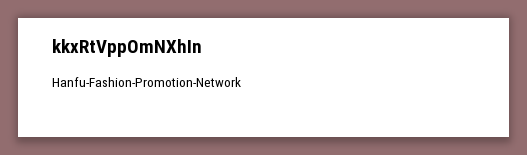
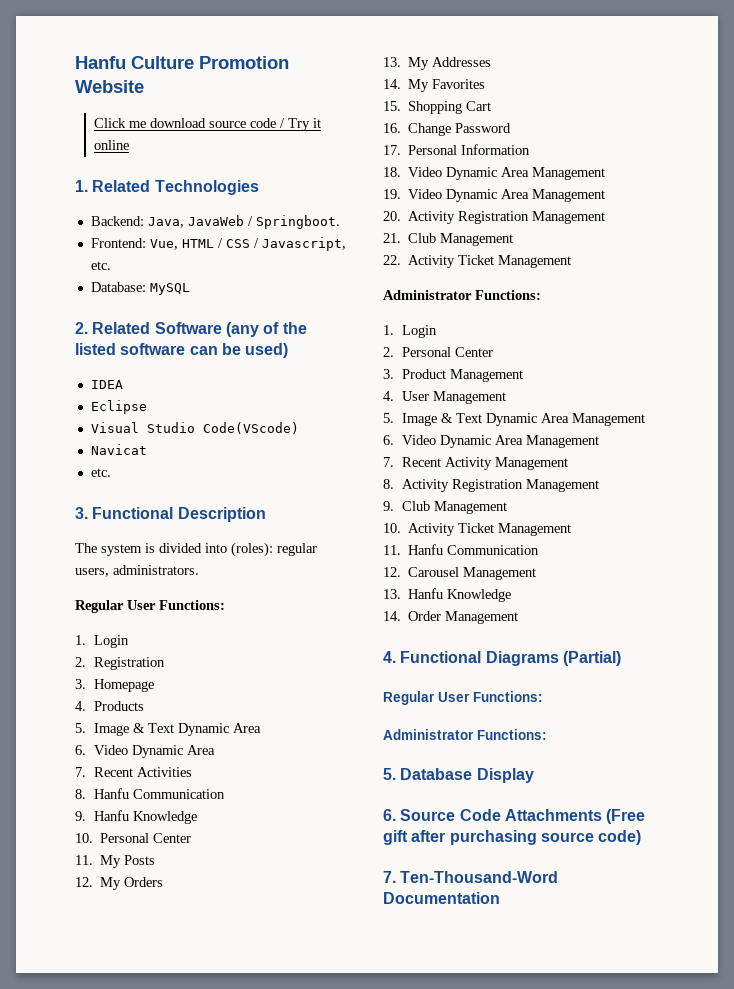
[52,39,202,57] [52,77,241,87] kkxRtVppOmNXhIn // Hanfu-Fashion-Promotion-Network -> [75,56,289,69] [75,80,144,93] [94,118,322,131] [94,140,130,150] [75,180,259,195] [90,215,340,229] [90,237,346,251] [90,261,111,270] [90,282,190,295] [75,322,307,337] [75,343,289,358] [90,380,123,389] [90,400,147,414] [90,422,299,434] [90,444,147,455] [90,468,111,477] [75,507,266,522] [75,542,317,557] [75,565,199,577] [75,600,225,613] [75,635,130,648] [75,657,166,670] [75,679,155,692] [75,701,145,711] [75,723,262,736] [75,745,216,758] [75,767,193,777] [75,788,226,799] [75,810,198,824] [75,833,192,843] [75,855,156,868] [75,877,164,890] [383,57,492,70] [383,79,486,92] [383,101,492,114] [383,123,512,136] [383,144,531,155] [383,167,606,180] [383,189,606,202] [383,211,606,224] [383,233,514,246] [383,255,572,268] [383,290,541,300] [383,325,438,338] [383,347,494,357] [383,369,524,382] [383,391,507,404] [383,413,646,426] [383,435,600,448] [383,457,569,470] [383,479,600,492] [383,501,508,514] [383,523,572,536] [383,544,540,555] [383,567,537,580] [383,588,512,602] [383,611,519,624] [383,651,621,666] [383,691,543,705] [383,729,547,740] [383,768,534,783] [383,809,646,824] [383,830,642,845] [383,871,559,883] [383,892,500,904] Hanfu Culture Promotion Website // Click me download source code / Try it online // 1. Related Technologies // Backend: Java, JavaWeb / Springboot. // Frontend: Vue, HTML / CSS / Javascript, etc. // Database: MySQL // 2. Related Software (any of the listed software can be used) // IDEA // Eclipse // Visual Studio Code(VScode) // Navicat // etc. // 3. Functional Description // The system is divided into (roles): regular users, administrators. // Regular User Functions: // 1. Login // 2. Registration // 3. Homepage // 4. Products // 5. Image & Text Dynamic Area // 6. Video Dynamic Area // 7. Recent Activities // 8. Hanfu Communication // 9. Hanfu Knowledge // 10. Personal Center // 11. My Posts // 12. My Orders // 13. My Addresses // 14. My Favorites // 15. Shopping Cart // 16. Change Password // 17. Personal Information // 18. Video Dynamic Area Management // 19. Video Dynamic Area Management // 20. Activity Registration Management // 21. Club Management // 22. Activity Ticket Management // Administrator Functions: // 1. Login // 2. Personal Center // 3. Product Management // 4. User Management // 5. Image & Text Dynamic Area Management // 6. Video Dynamic Area Management // 7. Recent Activity Management // 8. Activity Registration Management // 9. Club Management // 10. Activity Ticket Management // 11. Hanfu Communication // 12. Carousel Management // 13. Hanfu Knowledge // 14. Order Management // 4. Functional Diagrams (Partial) // Regular User Functions: // Administrator Functions: // 5. Database Display // 6. Source Code Attachments (Free gift after purchasing source code) // 7. Ten-Thousand-Word Documentation

